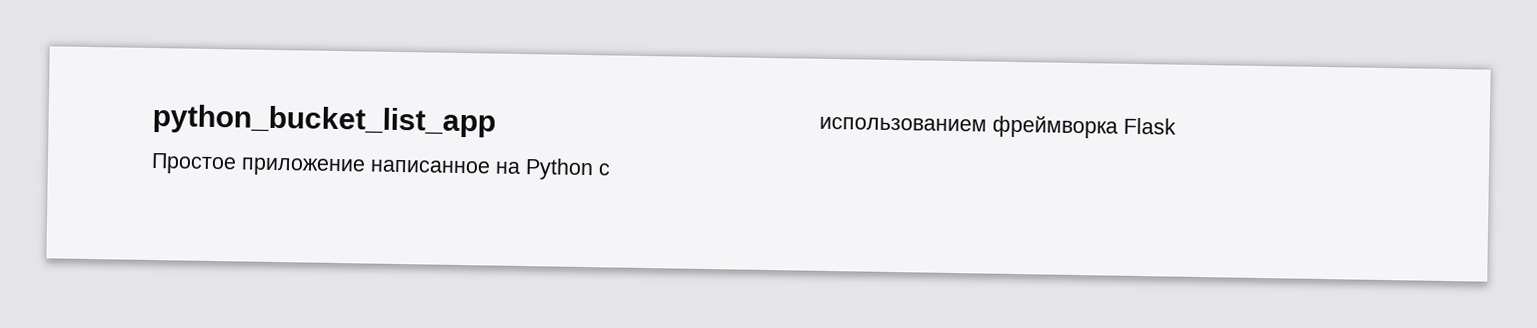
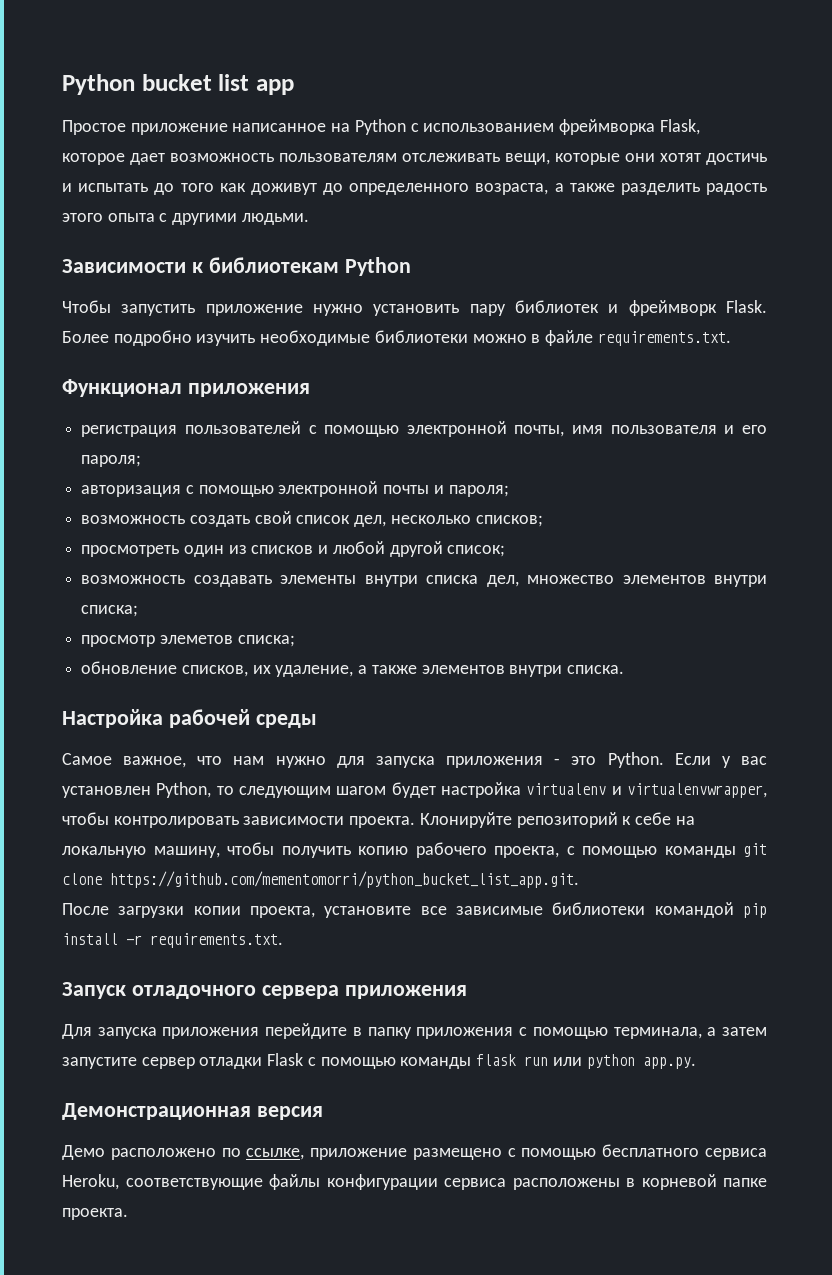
[152,104,496,138] python_bucket_list_app -> [62,74,294,95] Python bucket list app
[1123,117,1176,135] Flask -> [659,119,700,135] [62,153,767,165] [62,183,767,195] [62,213,309,225] [62,257,411,276] [62,300,768,316] [62,330,731,346] [62,379,310,397] [81,421,768,437] [81,455,142,467] [81,481,509,497] [81,511,543,527] [81,541,506,557] [81,575,767,587] [81,605,139,617] [81,635,295,647] [81,661,625,677] [62,709,317,728] [62,752,767,768] [62,782,767,798] [62,812,695,828] [62,842,767,858] [62,871,579,888] [62,902,767,918] [62,933,283,948] [62,982,467,999] [62,1023,768,1039] [62,1053,696,1069] [62,1103,323,1120] [62,1144,767,1160] [62,1174,767,1190] [62,1208,128,1220] Flask, которое дает возможность пользователям отслеживать вещи, которые они хотят достичь и испытать до того как доживут до определенного возраста, а также разделить радость этого опыта с другими людьми. // Зависимости к библиотекам Python // Чтобы запустить приложение нужно установить пару библиотек и фреймворк Flask. Более подробно изучить необходимые библиотеки можно в файле requirements.txt. // Функционал приложения // регистрация пользователей с помощью электронной почты, имя пользователя и его пароля; // авторизация с помощью электронной почты и пароля; // возможность создать свой список дел, несколько списков; // просмотреть один из списков и любой другой список; // возможность создавать элементы внутри списка дел, множество элементов внутри списка; // просмотр элеметов списка; // обновление списков, их удаление, а также элементов внутри списка. // Настройка рабочей среды // Самое важное, что нам нужно для запуска приложения - это Python. Если у вас установлен Python, то следующим шагом будет настройка virtualenv и virtualenvwrapper, чтобы контролировать зависимости проекта. Клонируйте репозиторий к себе на локальную машину, чтобы получить копию рабочего проекта, с помощью команды git clone https://github.com/mementomorri/python_bucket_list_app.git. // После загрузки копии проекта, установите все зависимые библиотеки командой pip install -r requirements.txt. // Запуск отладочного сервера приложения // Для запуска приложения перейдите в папку приложения с помощью терминала, а затем запустите сервер отладки Flask с помощью команды flask run или python app.py. // Демонстрационная версия // Демо расположено по ссылке, приложение размещено с помощью бесплатного сервиса Heroku, соответствующие файлы конфигурации сервиса расположены в корневой папке проекта.

